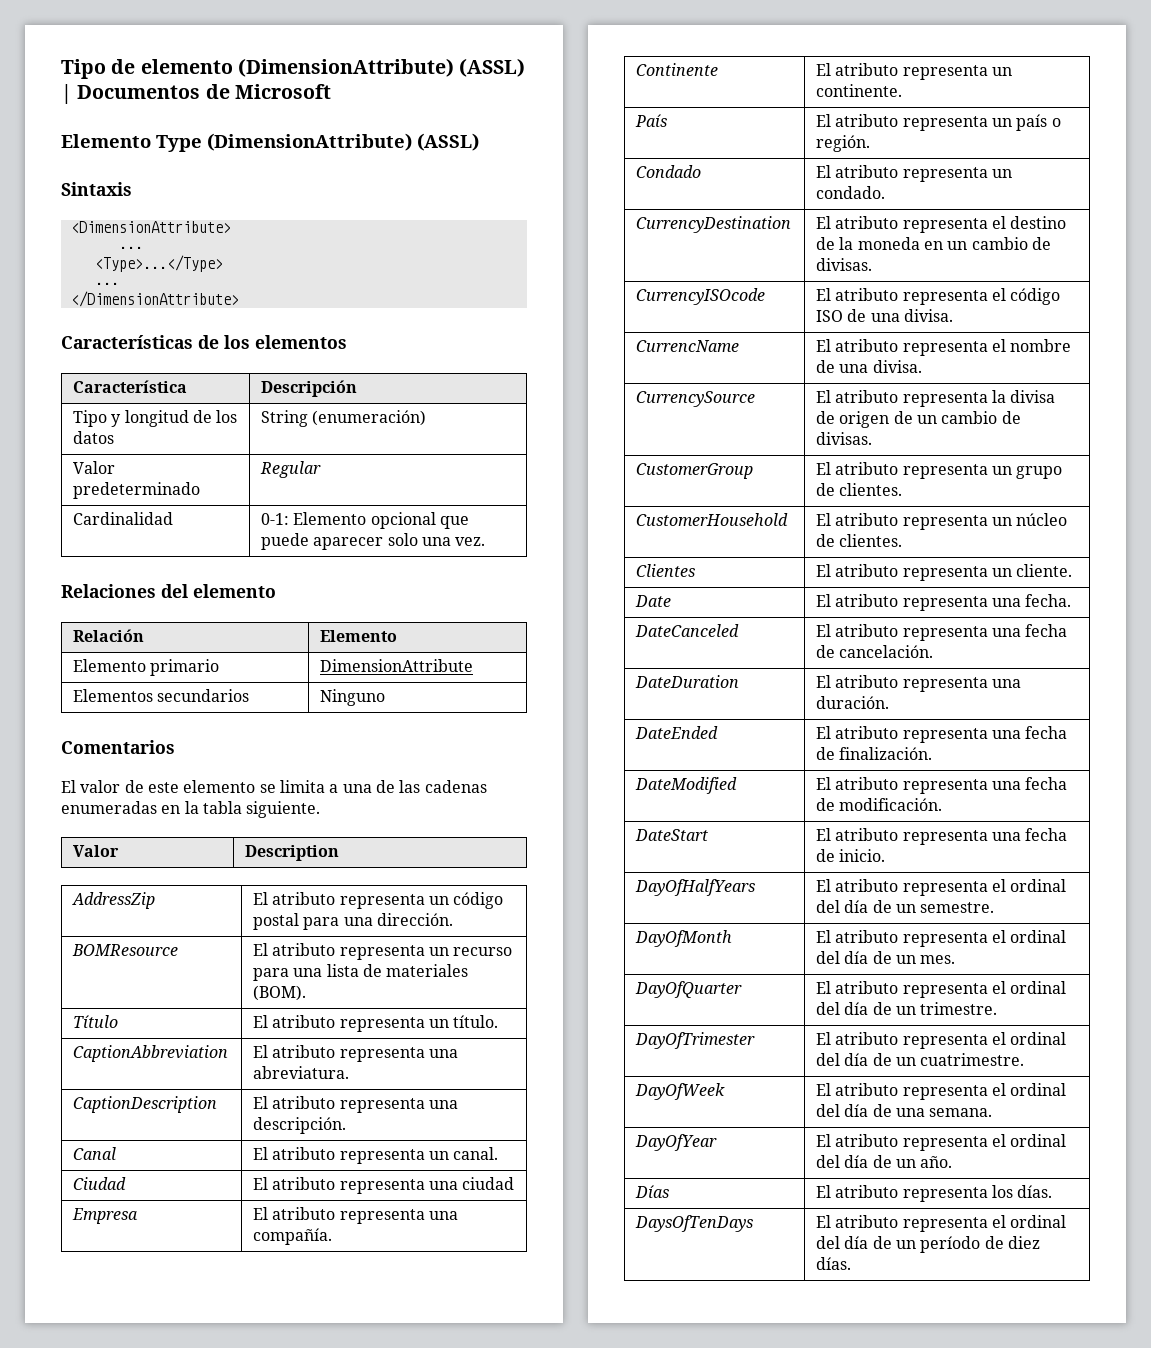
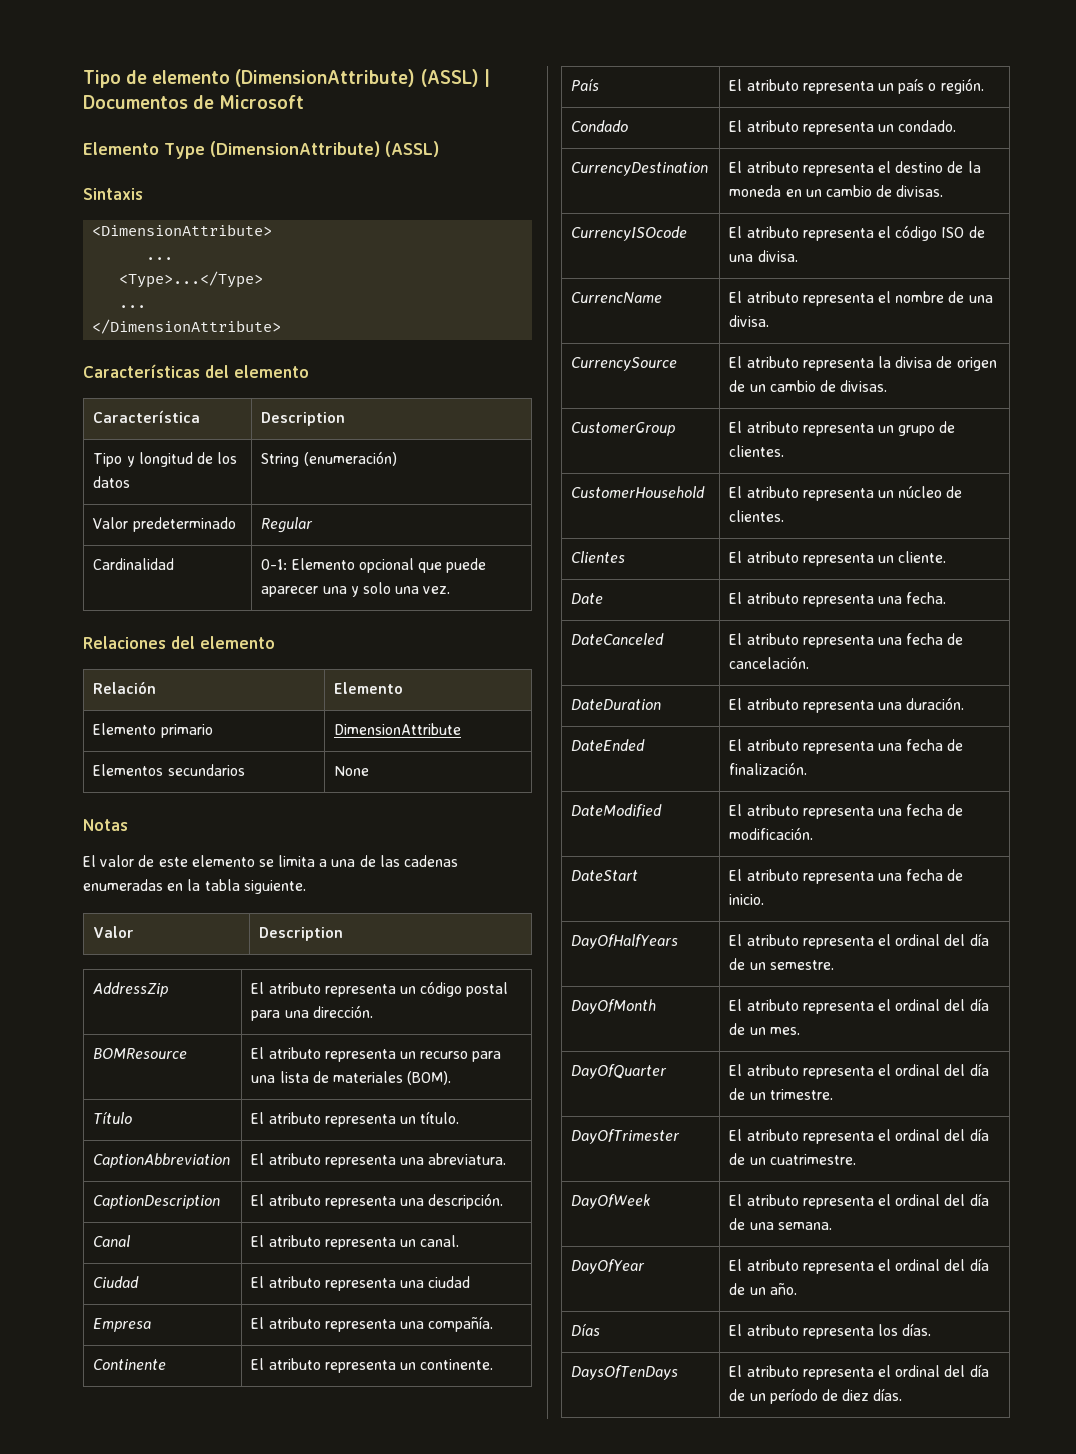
[198,335,347,349] de los elementos -> [205,365,309,378] del elemento
[261,380,358,397] Descripción -> [261,412,346,426] Description
(384, 543) none -> [322,586,359,597] una y
[320,689,386,706] [61,740,175,754] Ninguno // Comentarios -> [334,766,370,776] [83,819,128,831] None // Notas

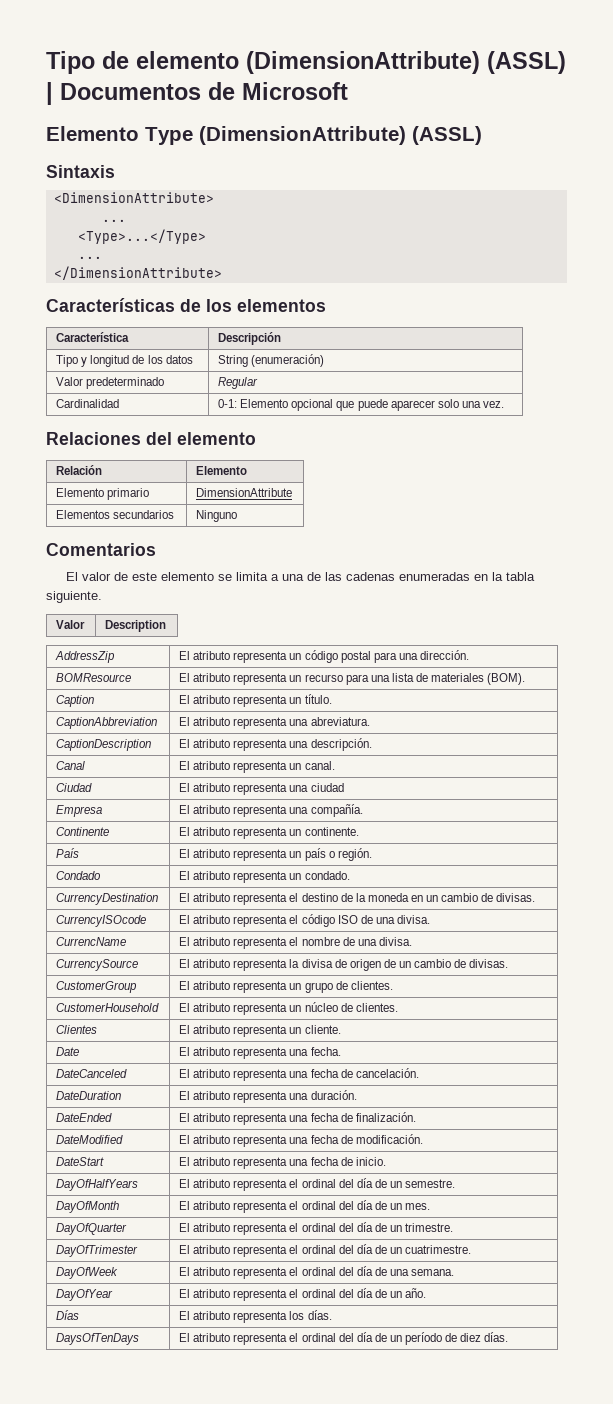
[205,365,309,378] del elemento -> [180,299,326,312] de los elementos
[261,412,346,426] Description -> [218,332,282,345] Descripción
[322,586,359,597] una y -> (435, 405) none
[334,766,370,776] [83,819,128,831] None // Notas -> [196,510,238,522] [46,543,156,556] Ninguno // Comentarios
[93,1112,133,1124] Título -> [56,695,95,707] Caption

